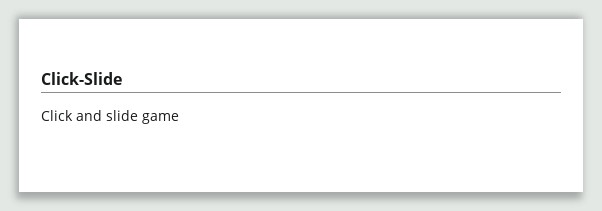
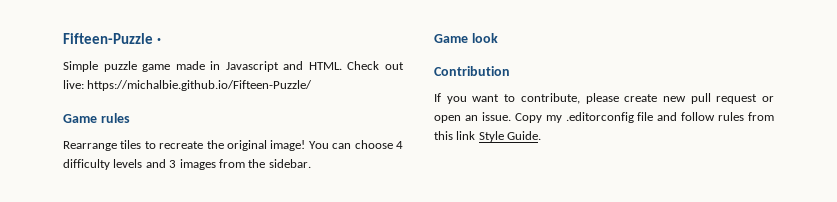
[41,72,122,85] [41,110,179,124] Click-Slide // Click and slide game -> [63,33,161,44] [63,61,404,72] [63,80,313,91] [63,113,130,123] [63,140,403,151] [63,159,311,170] [434,33,498,43] [434,66,510,76] [434,93,774,104] [434,112,774,123] [434,131,542,142] Fifteen-Puzzle · // Simple puzzle game made in Javascript and HTML. Check out live: https://michalbie.github.io/Fifteen-Puzzle/ // Game rules // Rearrange tiles to recreate the original image! You can choose 4 difficulty levels and 3 images from the sidebar. // Game look // Contribution // If you want to contribute, please create new pull request or open an issue. Copy my .editorconfig file and follow rules from this link Style Guide.

